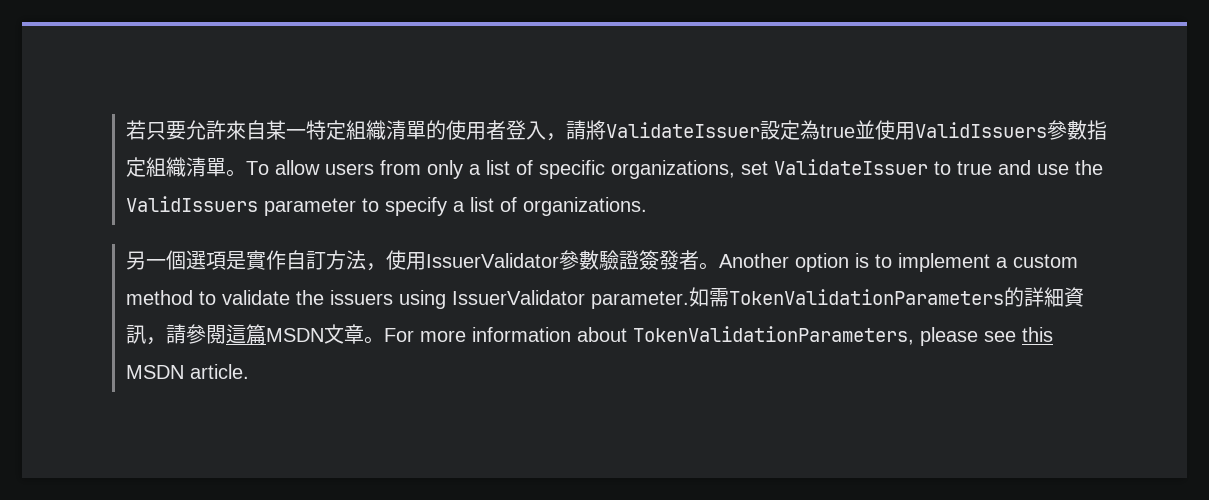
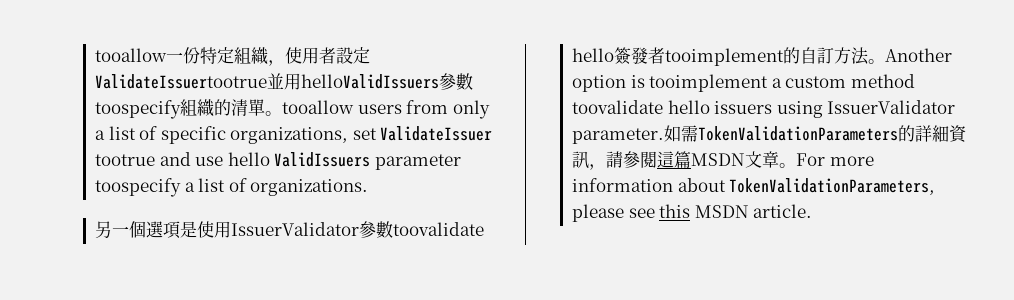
[125,120,1107,141] [125,157,320,177] 若只要允許來自某一特定組織清單的使用者登入，請將ValidateIssuer設定為true並使用ValidIssuers參數指定組織清單。To allow -> [94,47,370,66] [94,73,473,90] [94,99,354,119] tooallow一份特定組織，使用者設定ValidateIssuertootrue並用helloValidIssuers參數toospecify組織的清單。tooallow
[933,161,992,175] to true -> [94,154,155,166] tootrue
[1074,160,1103,175] the -> [227,152,270,166] hello
[361,197,447,216] to specify -> [94,178,181,197] toospecify
[245,250,699,271] 實作自訂方法，使用IssuerValidator參數驗證簽發者 -> [196,221,484,238] [571,47,869,66] 使用IssuerValidator參數toovalidate hello簽發者tooimplement的自訂方法
[874,253,990,272] to implement -> [649,74,769,92] tooimplement
[198,290,324,305] to validate the -> [571,100,710,114] toovalidate hello

